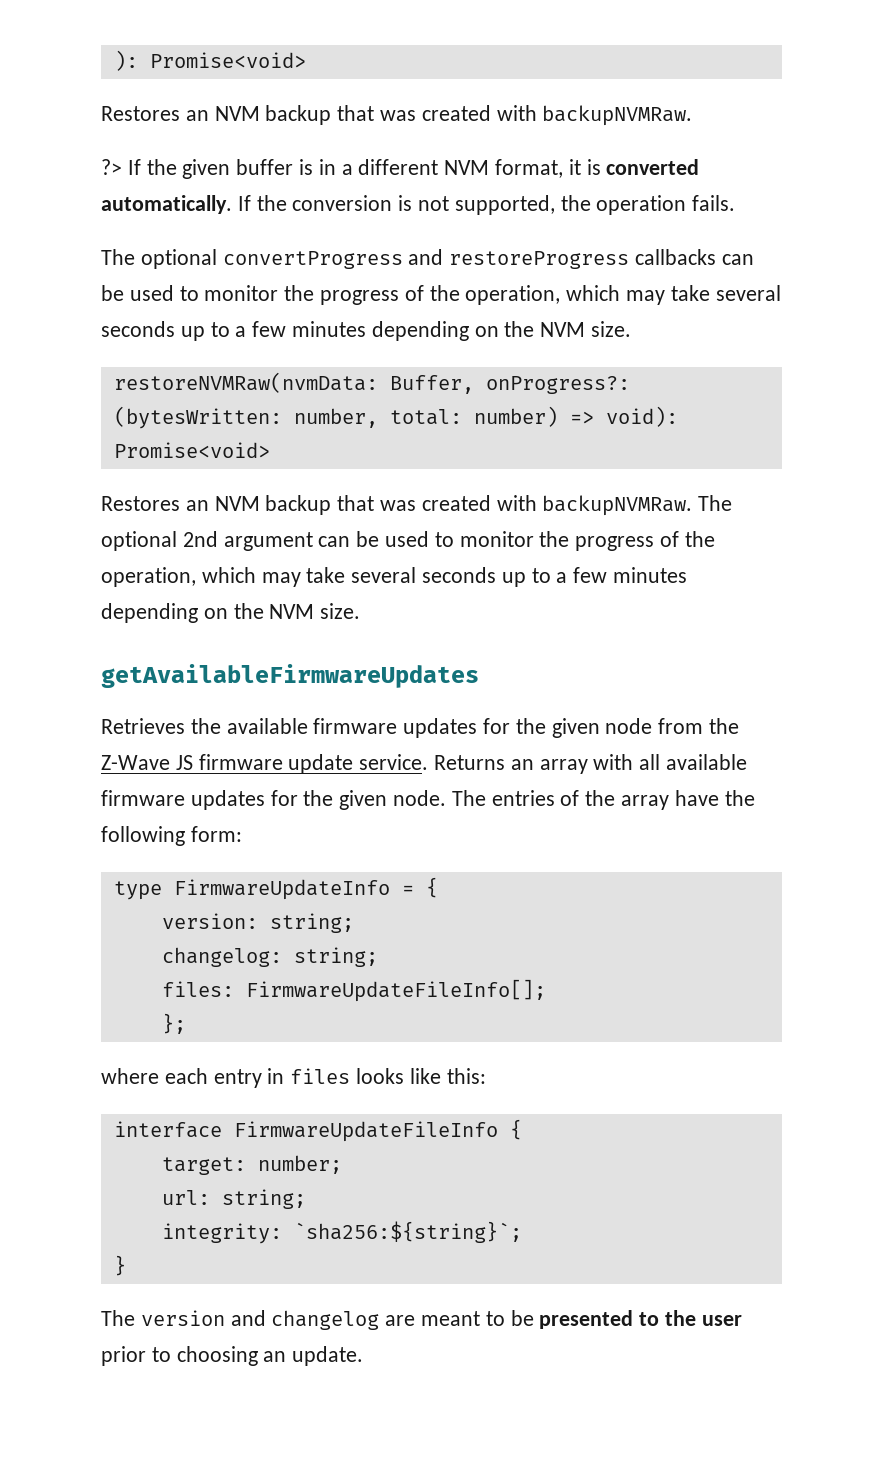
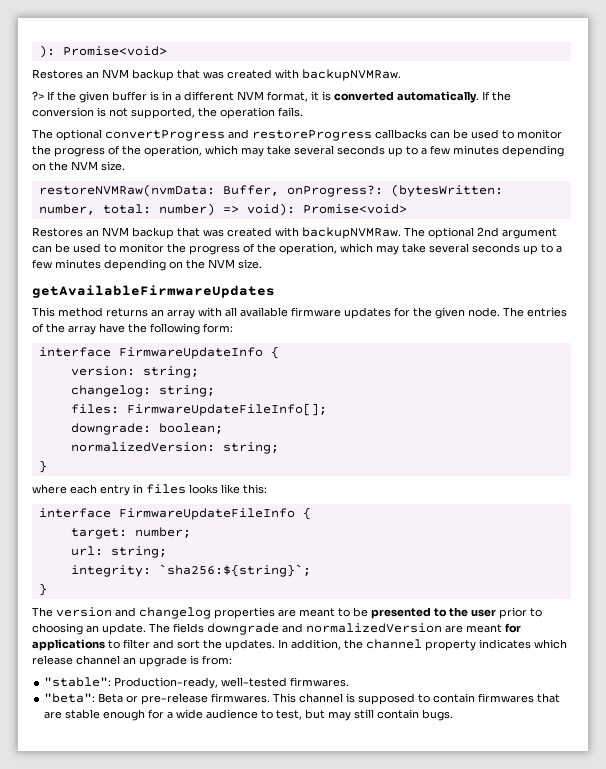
[101,718,740,738] [101,754,506,774] Retrieves the available firmware updates for the given node from the Z-Wave JS firmware update service. Returns -> [32,307,148,317] This method returns
[113,879,414,900] type FirmwareUpdateInfo = -> [38,347,263,359] interface FirmwareUpdateInfo
[161,1013,186,1034] }; -> [70,423,223,435] [70,442,279,454] [38,460,47,473] downgrade: boolean; // normalizedVersion: string; // }
(380, 1320) none -> [214,607,275,619] properties
(364, 1356) none -> [149,623,521,635] [32,639,567,651] [32,655,232,667] [44,677,350,689] [44,693,561,705] [44,709,454,721] The fields downgrade and normalizedVersion are meant for applications to filter and sort the updates. In addition, the channel property indicates which release channel an upgrade is from: // "stable": Production-ready, well-tested firmwares. // "beta": Beta or pre-release firmwares. This channel is supposed to contain firmwares that are stable enough for a wide audience to test, but may still contain bugs.

